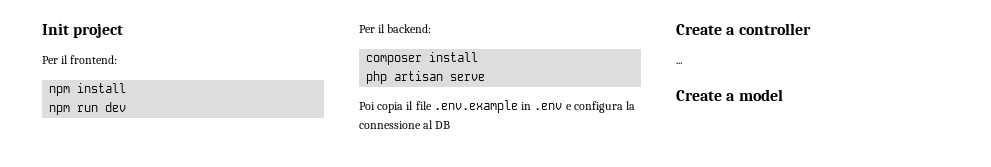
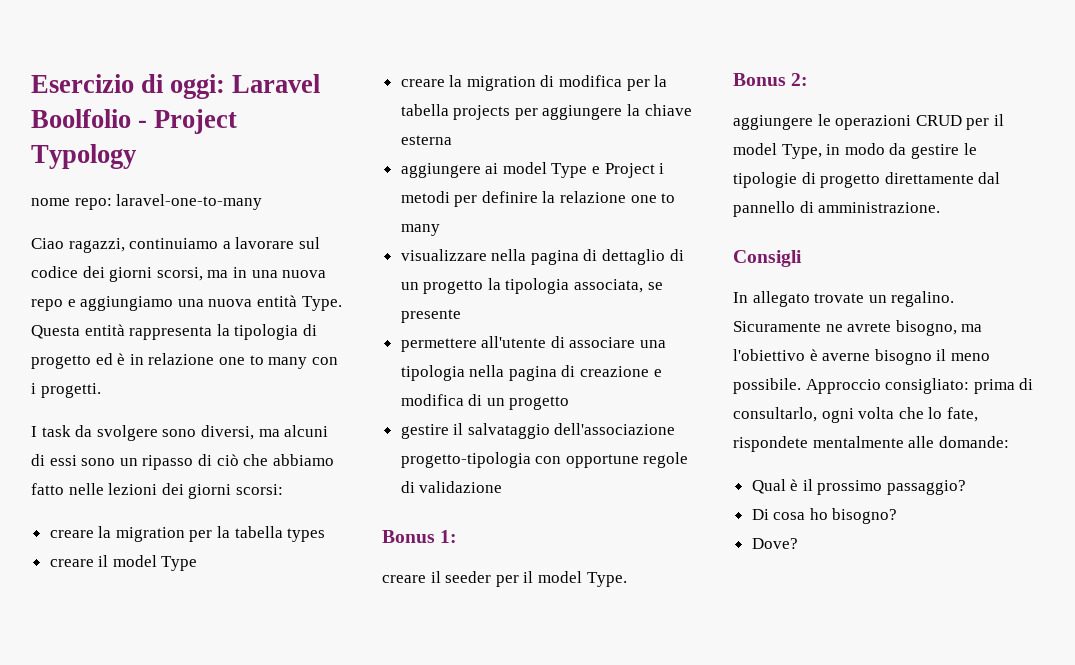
[42,23,124,38] [42,55,118,64] [49,83,127,96] [49,102,127,115] [359,24,432,33] [366,52,479,65] [366,71,486,84] [359,100,636,113] [359,120,451,129] [676,23,811,35] [676,62,682,64] [676,89,783,101] Init project // Per il frontend: // npm install // npm run dev // Per il backend: // composer install // php artisan serve // Poi copia il file .env.example in .env e configura la connessione al DB // Create a controller // ... // Create a model -> [31,74,321,99] [31,109,238,134] [31,144,136,169] [31,194,263,210] [31,237,320,253] [31,266,327,282] [31,295,342,311] [31,324,317,340] [31,353,338,369] [31,383,101,398] [31,425,329,441] [31,454,334,470] [31,483,283,499] [49,526,326,542] [49,555,198,571] [400,75,668,91] [400,104,692,120] [400,135,452,145] [400,162,665,178] [400,191,676,207] [400,224,440,236] [400,249,684,265] [400,278,663,294] [400,309,461,323] [400,336,667,352] [400,365,662,381] [400,394,570,410] [400,423,676,439] [400,452,689,468] [400,481,503,493] [382,530,458,543] [382,571,627,587] [733,73,809,86] [733,114,1004,130] [733,143,977,159] [733,172,1001,188] [733,201,941,217] [733,250,802,267] [733,291,955,307] [733,320,983,336] [733,349,990,365] [733,378,1034,394] [733,407,978,423] [733,436,1009,452] [751,479,967,495] [751,508,898,524] [751,538,798,549] Esercizio di oggi: Laravel Boolfolio - Project Typology // nome repo: laravel-one-to-many // Ciao ragazzi, continuiamo a lavorare sul codice dei giorni scorsi, ma in una nuova repo e aggiungiamo una nuova entità Type. Questa entità rappresenta la tipologia di progetto ed è in relazione one to many con i progetti. // I task da svolgere sono diversi, ma alcuni di essi sono un ripasso di ciò che abbiamo fatto nelle lezioni dei giorni scorsi: // creare la migration per la tabella types // creare il model Type // creare la migration di modifica per la tabella projects per aggiungere la chiave esterna // aggiungere ai model Type e Project i metodi per definire la relazione one to many // visualizzare nella pagina di dettaglio di un progetto la tipologia associata, se presente // permettere all'utente di associare una tipologia nella pagina di creazione e modifica di un progetto // gestire il salvataggio dell'associazione progetto-tipologia con opportune regole di validazione // Bonus 1: // creare il seeder per il model Type. // Bonus 2: // aggiungere le operazioni CRUD per il model Type, in modo da gestire le tipologie di progetto direttamente dal pannello di amministrazione. // Consigli // In allegato trovate un regalino. Sicuramente ne avrete bisogno, ma l'obiettivo è averne bisogno il meno possibile. Approccio consigliato: prima di consultarlo, ogni volta che lo fate, rispondete mentalmente alle domande: // Qual è il prossimo passaggio? // Di cosa ho bisogno? // Dove?

